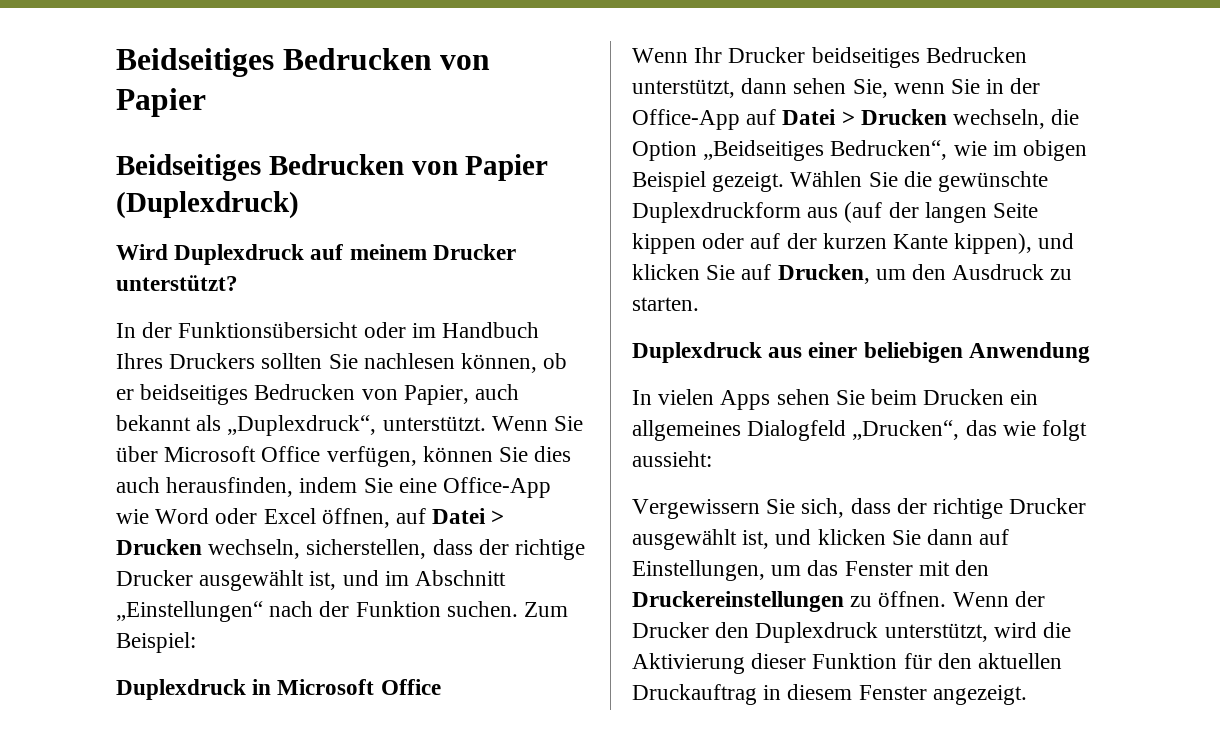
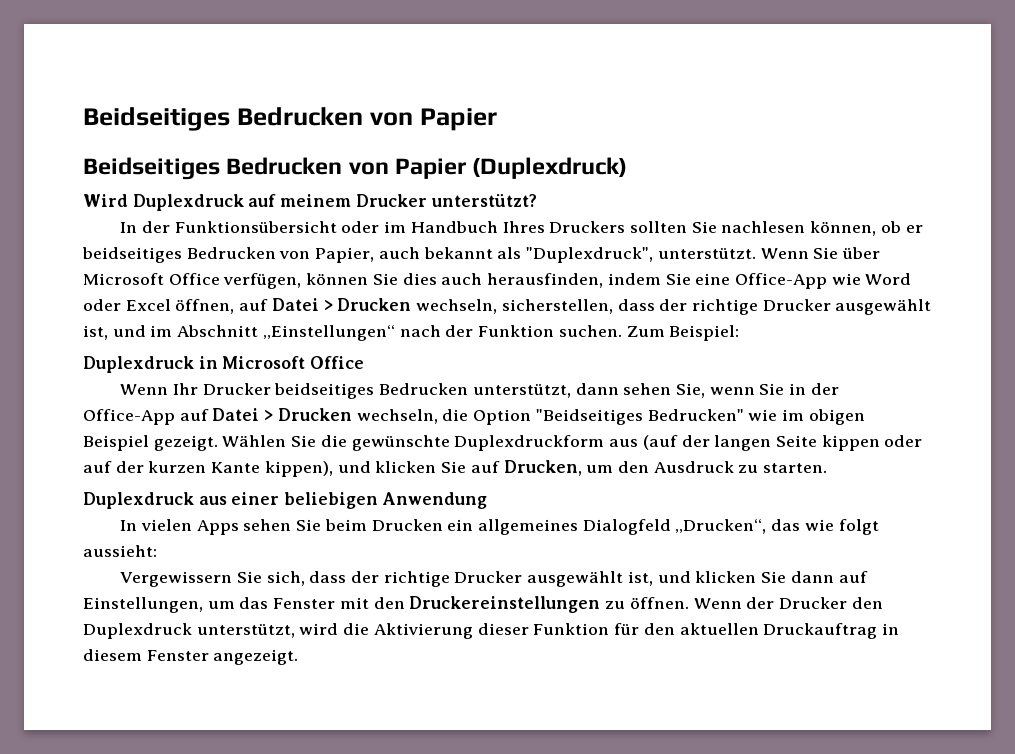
[227,415,377,436] „Duplexdruck“, -> [526,247,654,263] "Duplexdruck",
[703,140,948,161] „Beidseitiges Bedrucken“, -> [535,409,744,425] "Beidseitiges Bedrucken"

